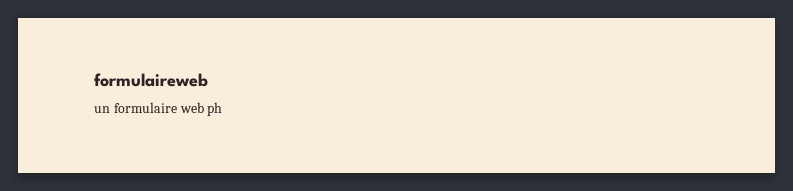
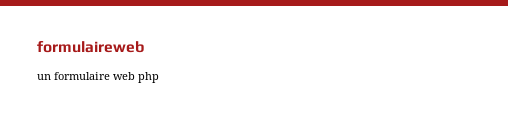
[207,102,223,116] ph -> [138,72,159,83] php

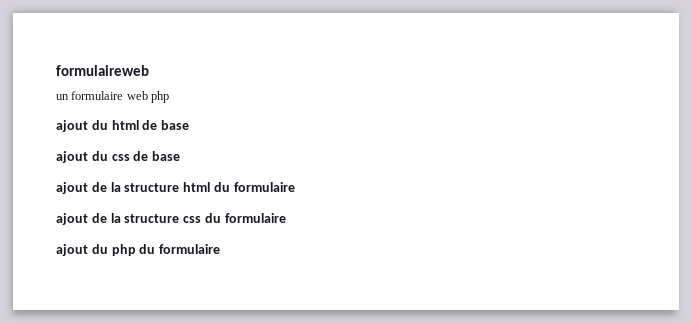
(159, 77) none -> [56,120,190,132] [56,151,181,163] [56,182,295,194] [56,213,286,225] [56,244,221,256] // ajout du html de base // ajout du css de base // ajout de la structure html du formulaire // ajout de la structure css du formulaire // ajout du php du formulaire

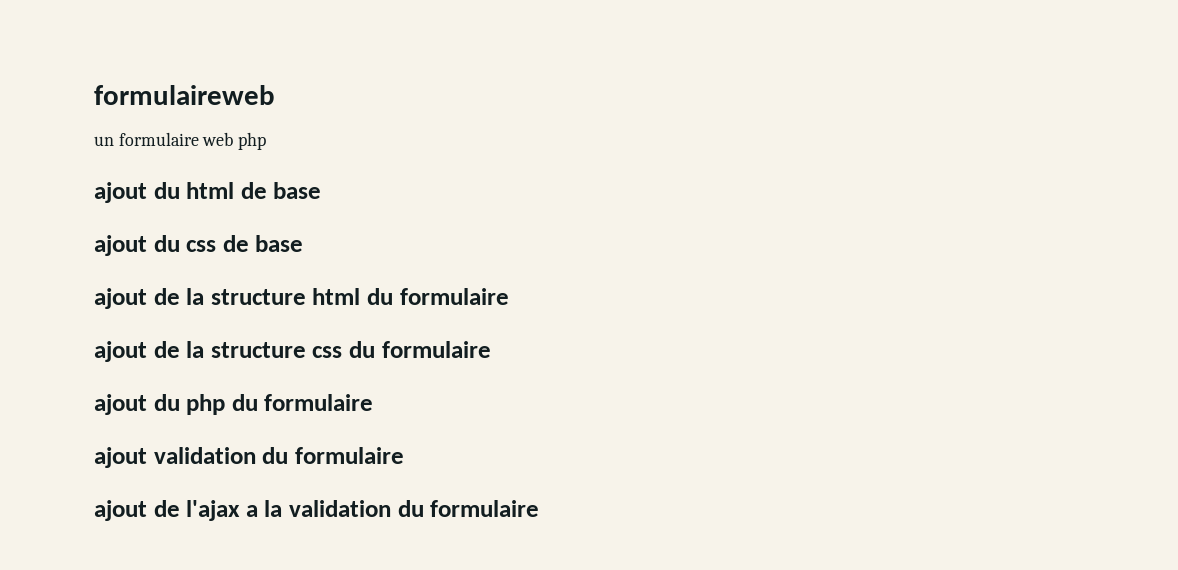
(221, 249) none -> [94,447,404,468] [94,500,540,521] // ajout validation du formulaire // ajout de l'ajax a la validation du formulaire

